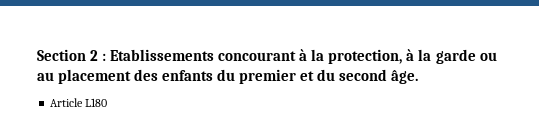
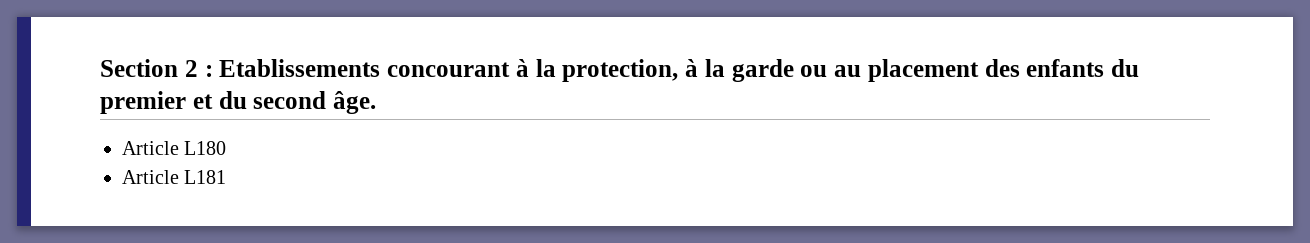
(108, 102) none -> [122,170,227,184] // Article L181

